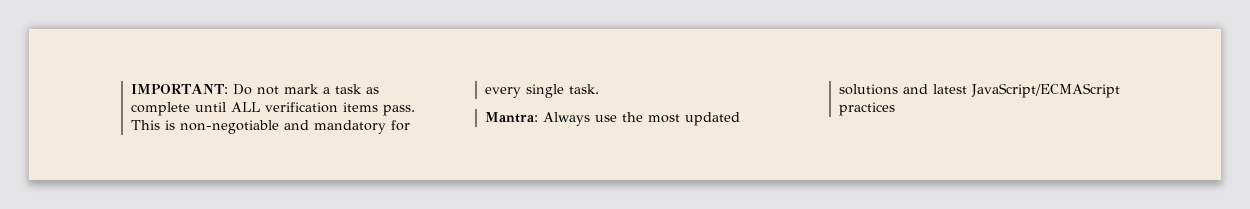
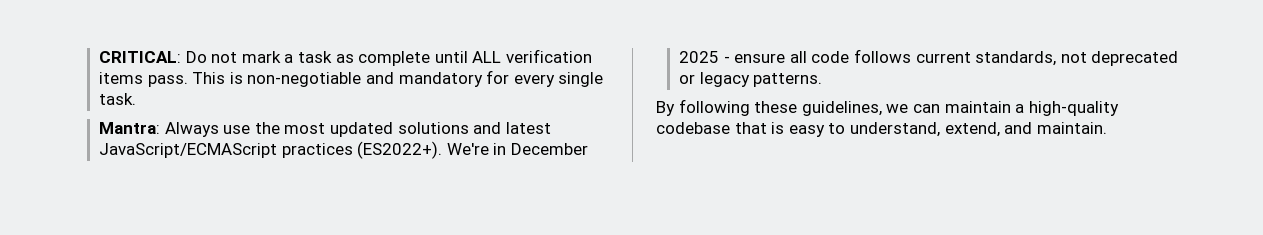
[130,84,228,94] IMPORTANT: -> [99,51,182,63] CRITICAL:
(895, 109) none -> [357,141,589,159] [679,49,1179,66] [679,72,823,87] [656,99,1119,116] [656,122,1107,137] (ES2022+). We're in December 2025 - ensure all code follows current standards, not deprecated or legacy patterns. // By following these guidelines, we can maintain a high-quality codebase that is easy to understand, extend, and maintain.

